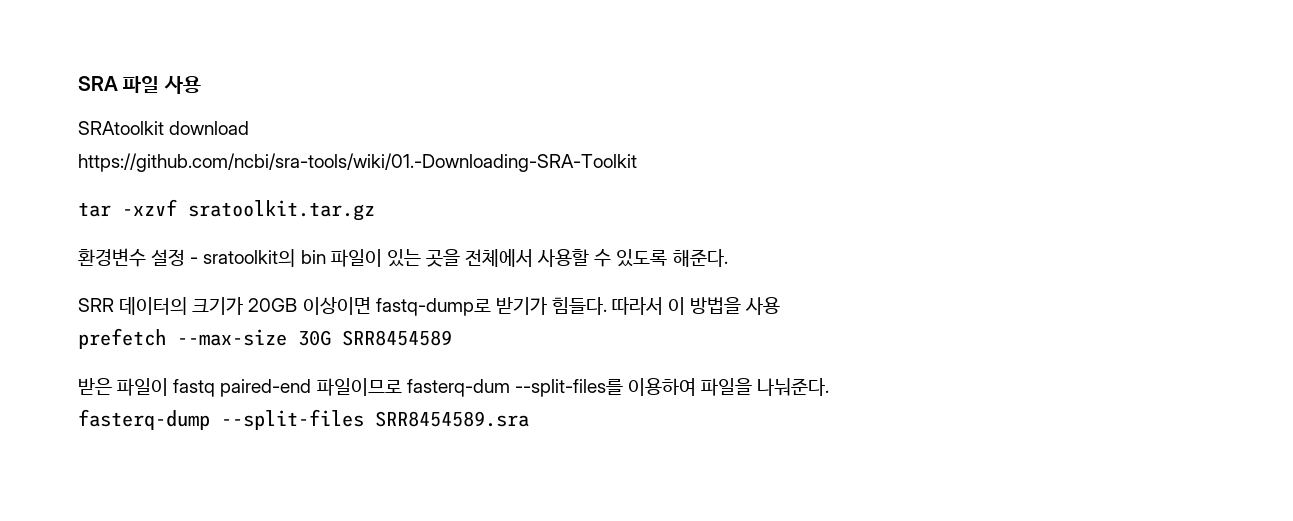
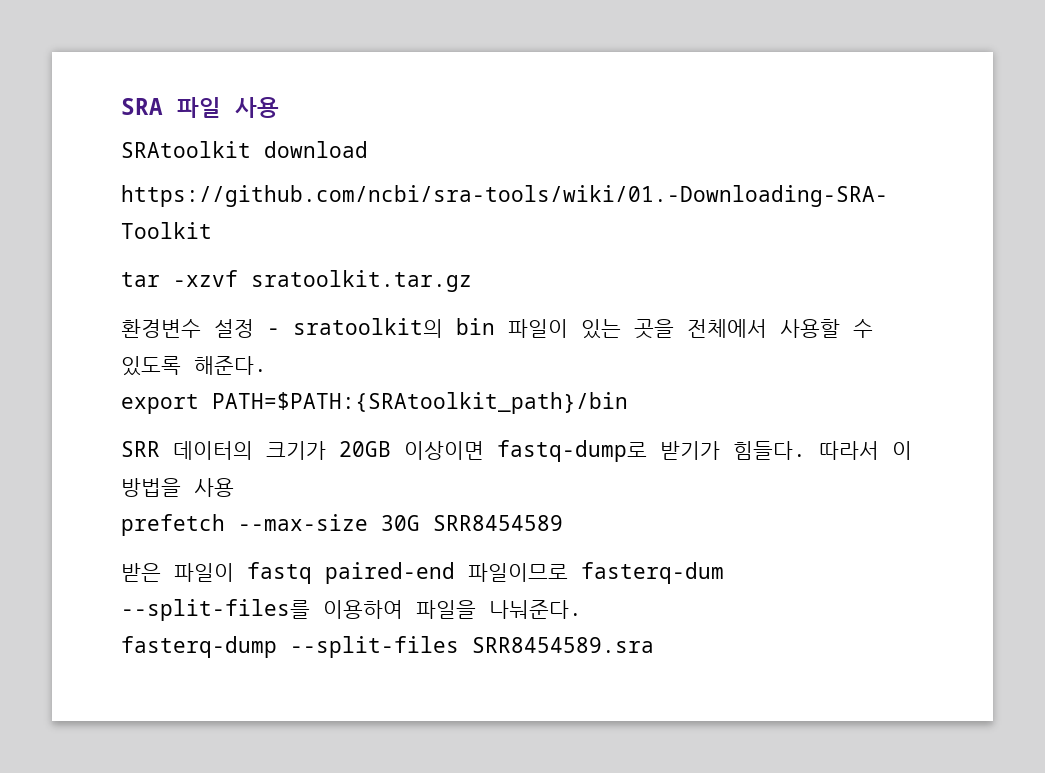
(728, 258) none -> [121,392,628,414] // export PATH=$PATH:{SRAtoolkit_path}/bin

